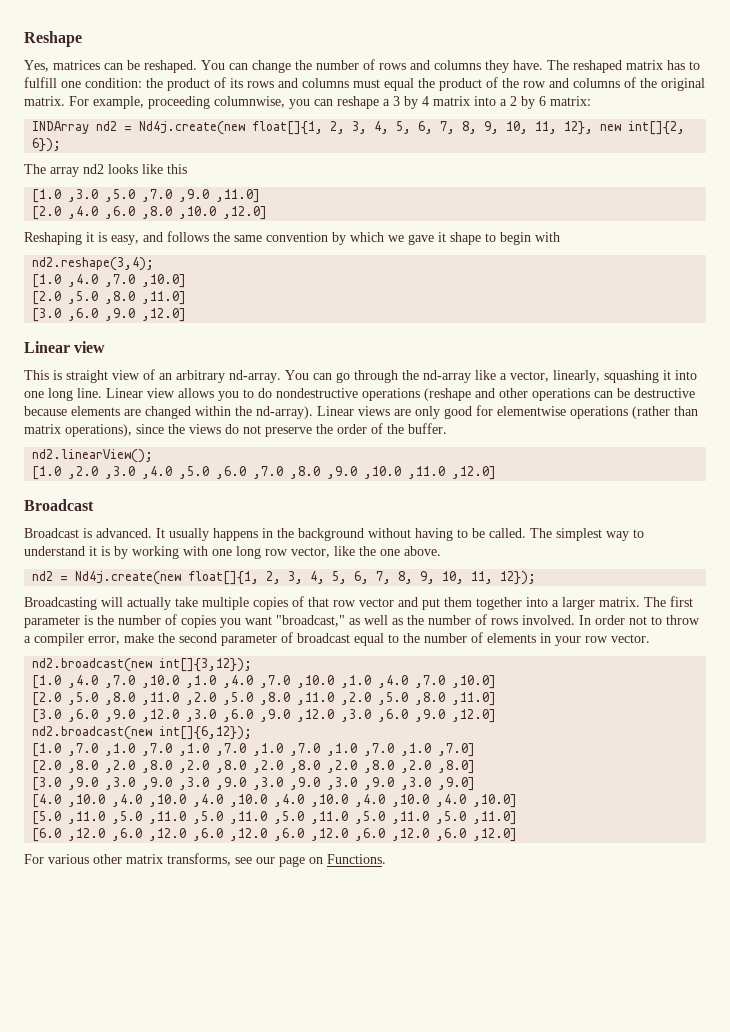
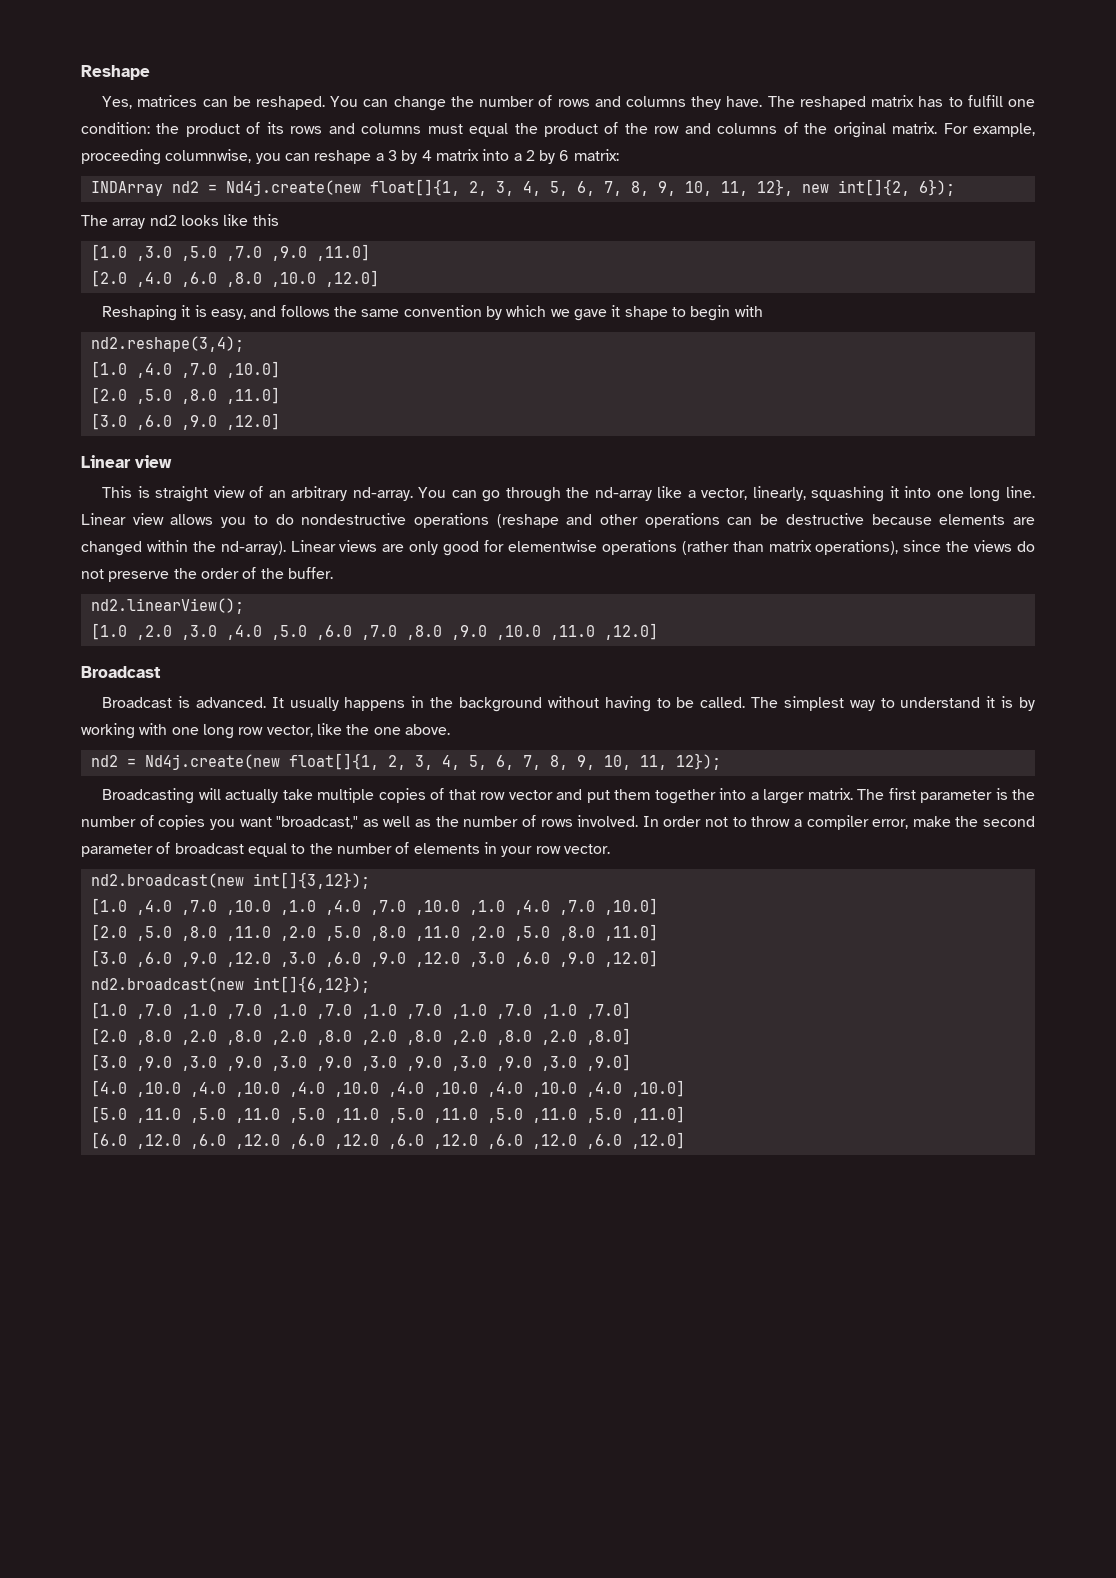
[24,853,386,867] // For various other matrix transforms, see our page on Functions. -> (685, 1140) none

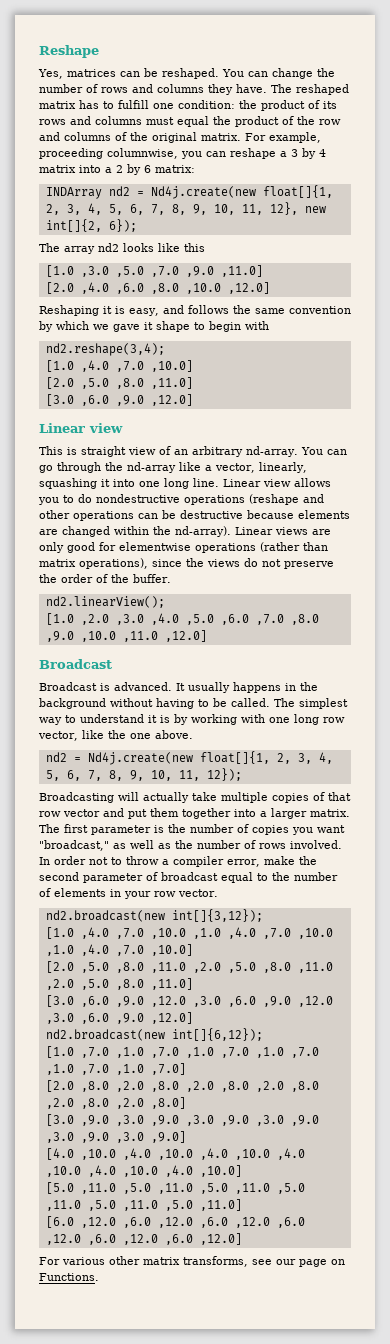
(685, 1140) none -> [39,1256,345,1267] [39,1273,99,1281] // For various other matrix transforms, see our page on Functions.

